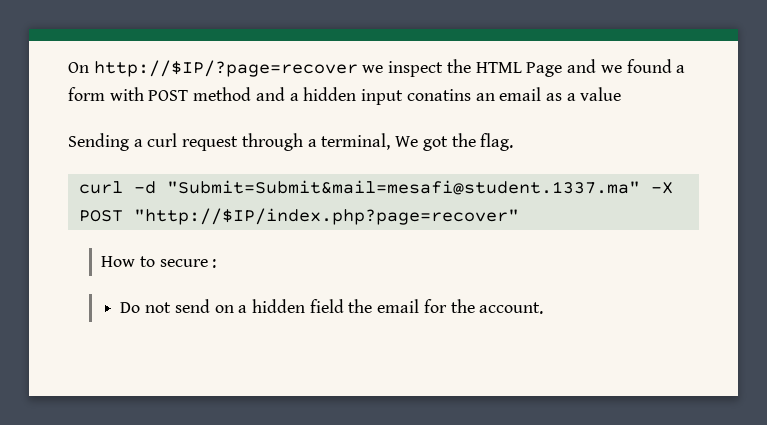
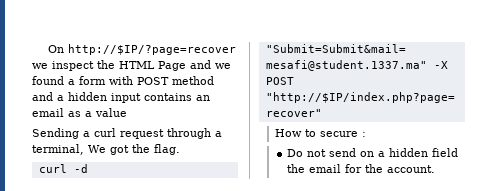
[406,89,471,101] conatins -> [144,93,192,101] contains

